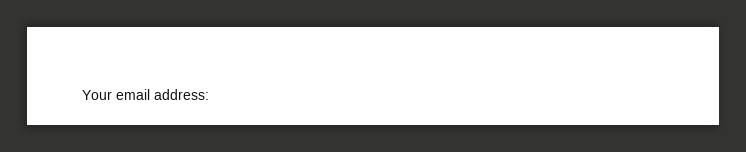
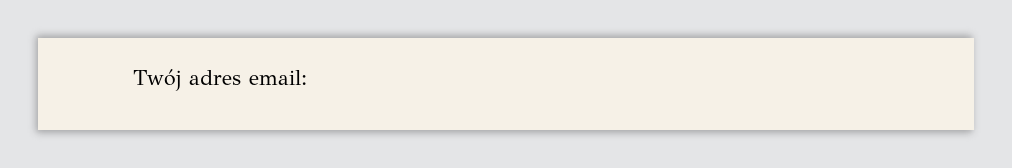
[82,89,209,100] Your email address: -> [133,69,307,91] Twój adres email:

